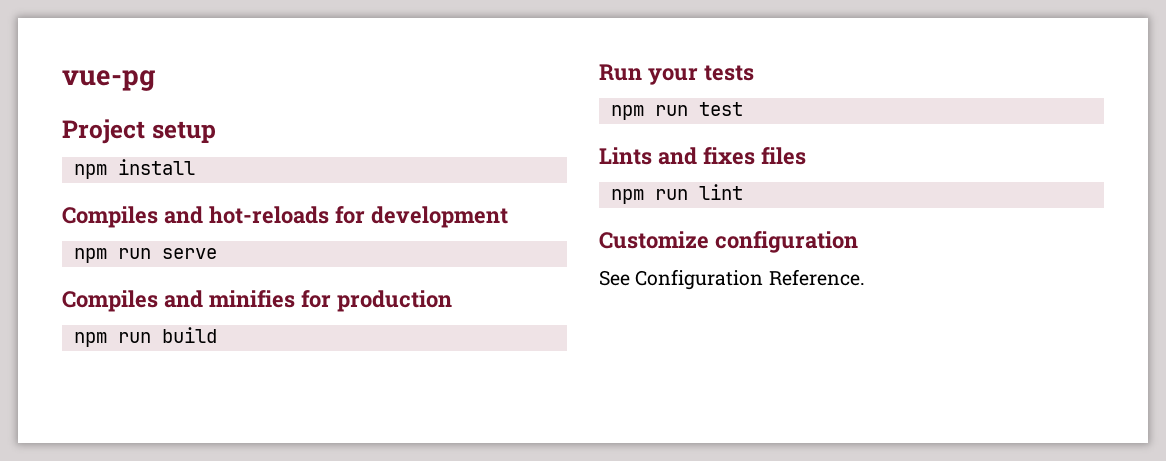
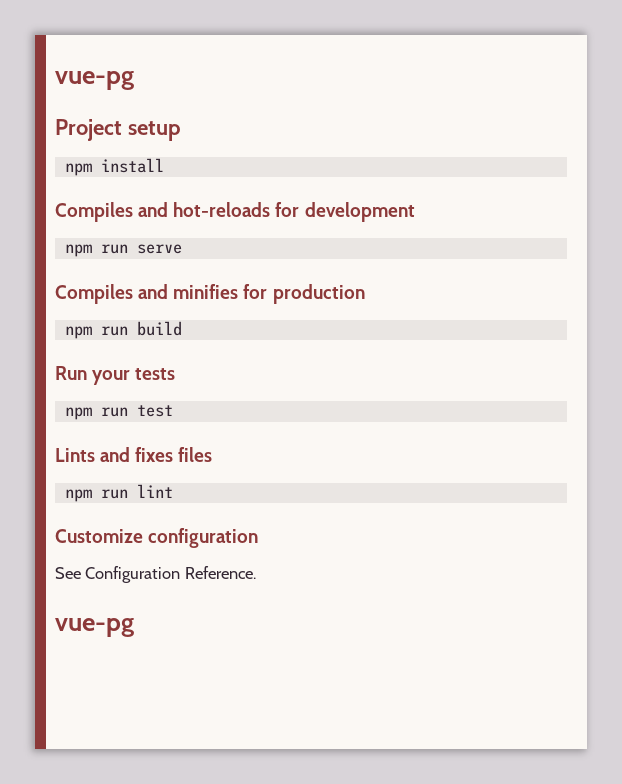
(865, 277) none -> [55,618,134,637] // vue-pg

